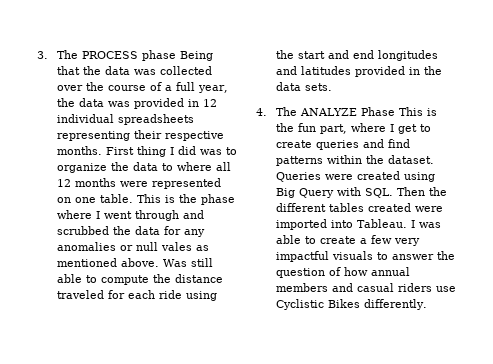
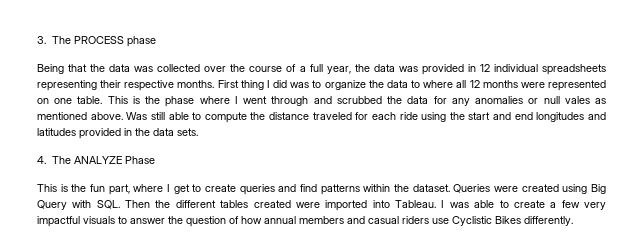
(176, 55) none -> (156, 41) //
(395, 111) none -> (155, 160) //

